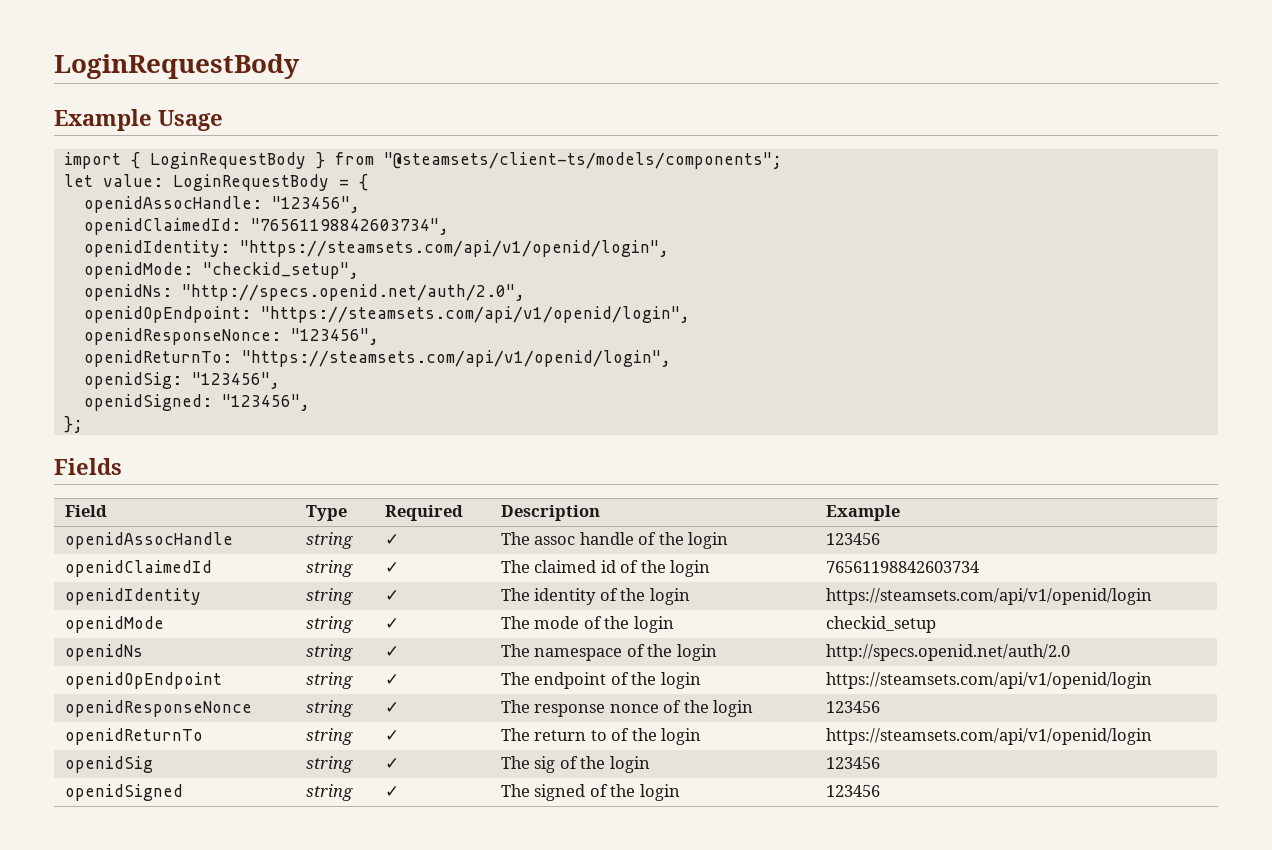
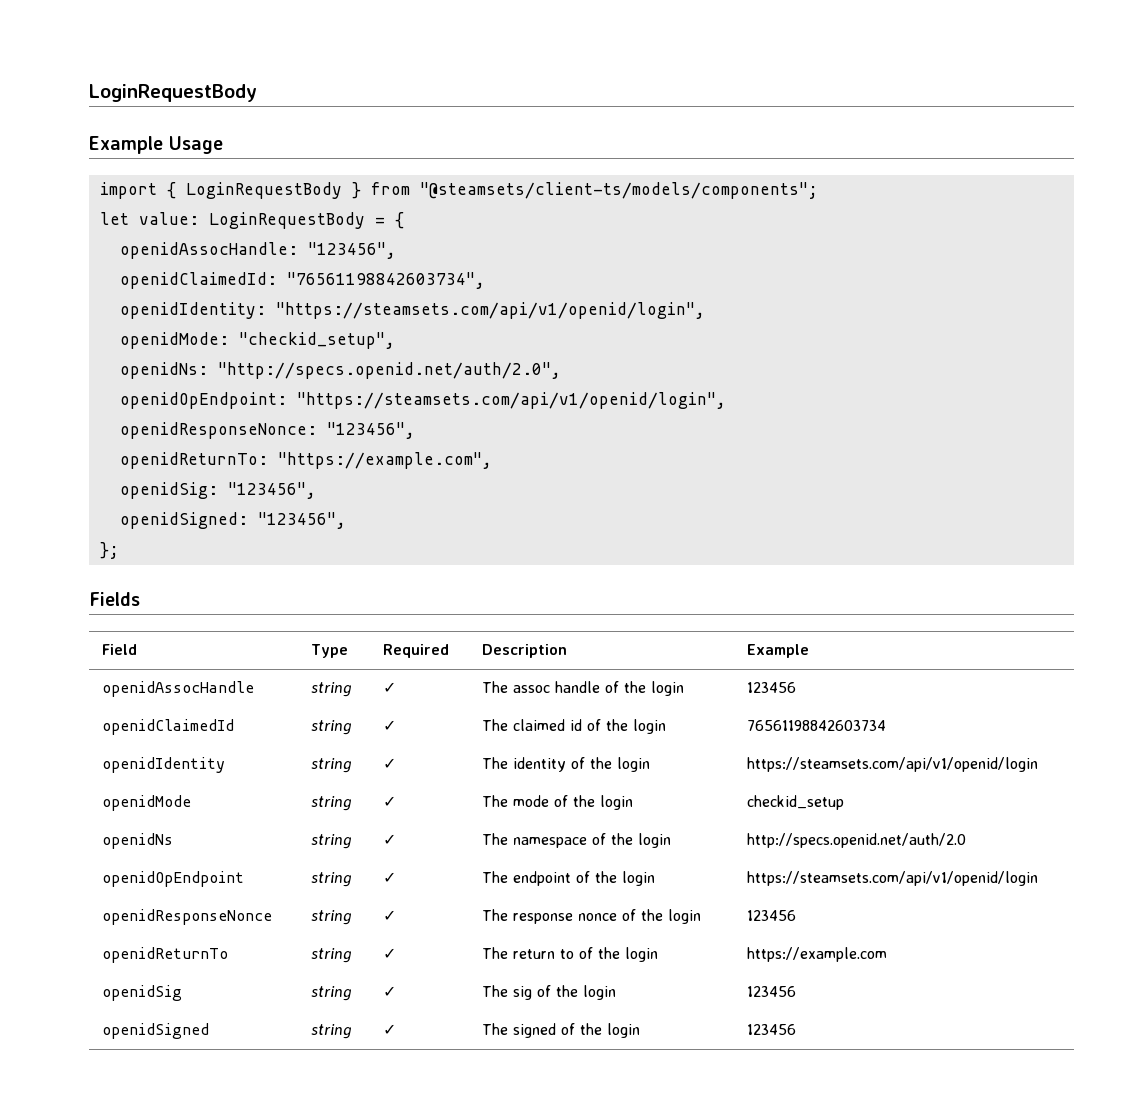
[241,350,671,367] "https://steamsets.com/api/v1/openid/login", -> [277,452,492,469] "https://example.com",
[825,728,1152,745] https://steamsets.com/api/v1/openid/login -> [746,947,887,962] https://example.com

